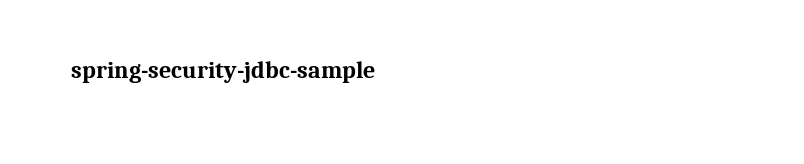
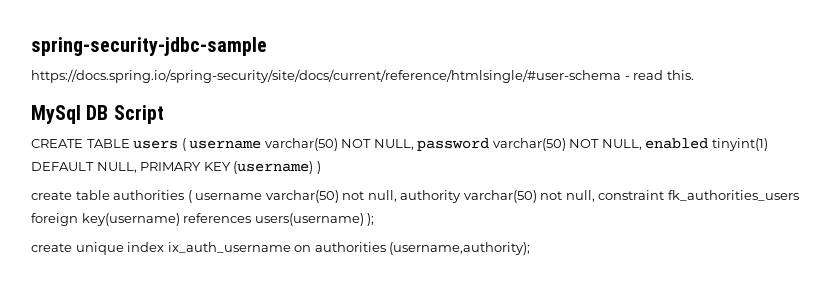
(375, 72) none -> [31,69,694,83] [31,105,164,124] [31,138,768,151] [31,161,321,174] [31,190,799,203] [31,213,375,226] [31,242,531,255] // https://docs.spring.io/spring-security/site/docs/current/reference/htmlsingle/#user-schema - read this. // MySql DB Script // CREATE TABLE users ( username varchar(50) NOT NULL, password varchar(50) NOT NULL, enabled tinyint(1) DEFAULT NULL, PRIMARY KEY (username) ) // create table authorities ( username varchar(50) not null, authority varchar(50) not null, constraint fk_authorities_users foreign key(username) references users(username) ); // create unique index ix_auth_username on authorities (username,authority);

